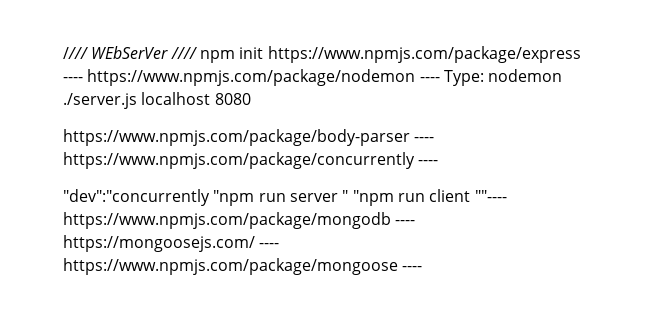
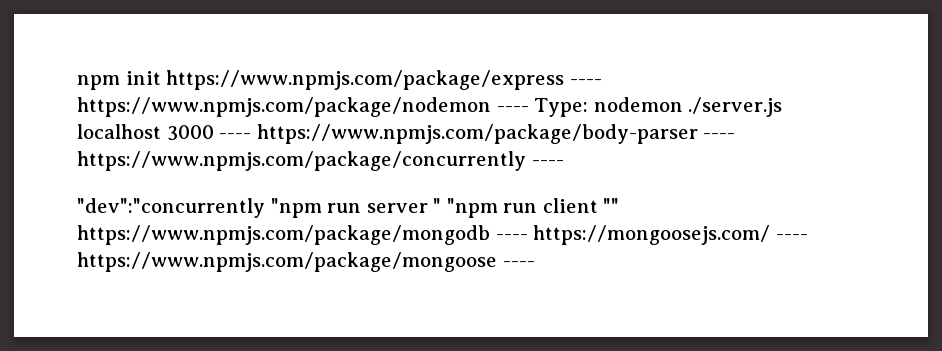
[63,46,197,59] //// WEbSerVer //// -> (77, 82) none
[214,93,251,105] 8080 // -> [166,125,252,141] 3000 ----
[474,190,507,202] ""---- -> [603,198,620,213] ""

